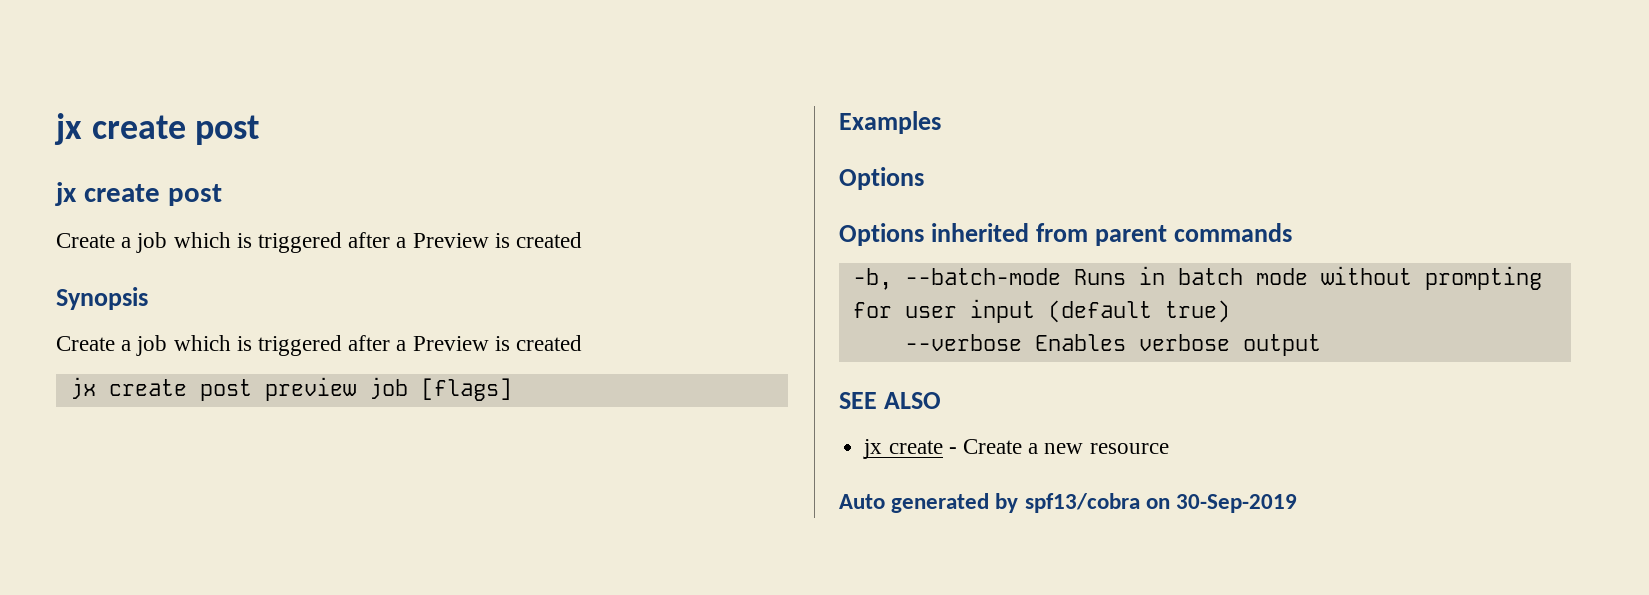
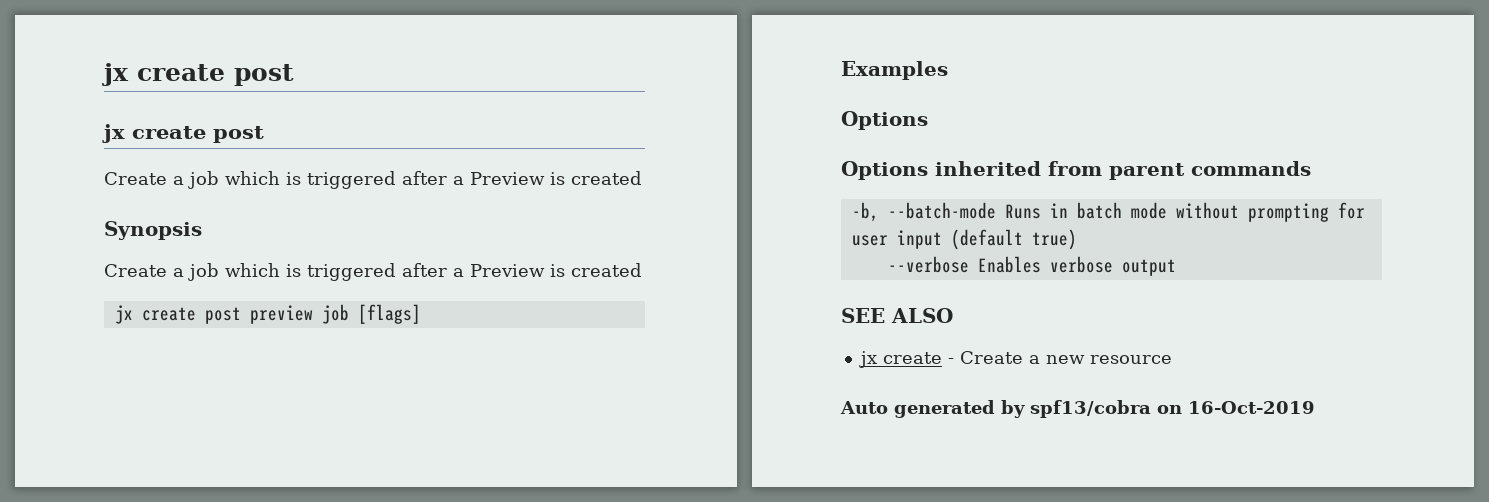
[1176,494,1298,513] 30-Sep-2019 -> [1188,401,1315,414] 16-Oct-2019

